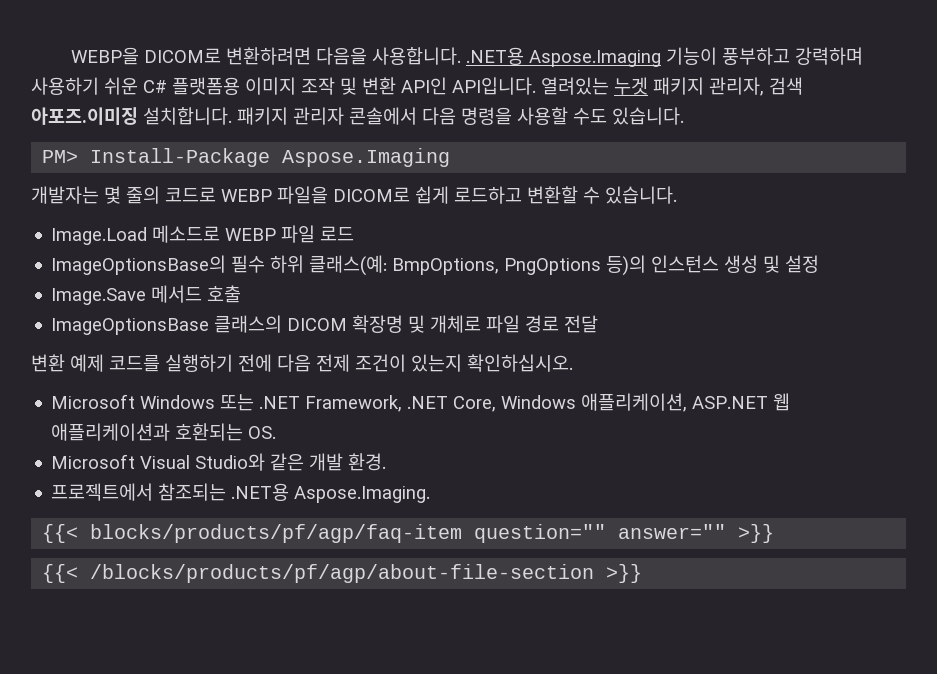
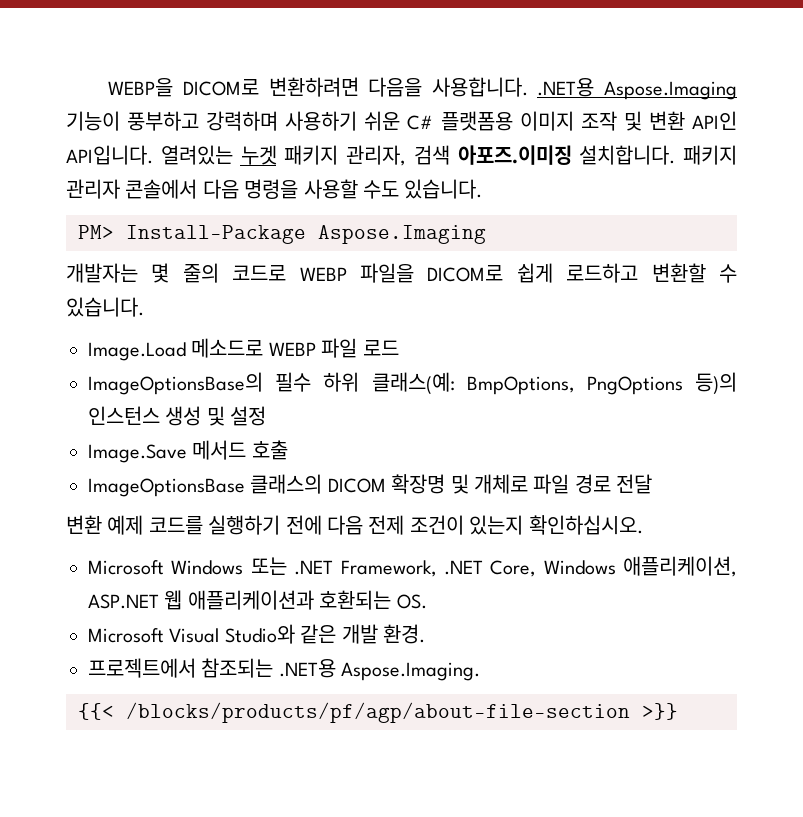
[42,524,775,543] // {{< blocks/products/pf/agp/faq-item question="" answer="" >}} -> (481, 671) none

